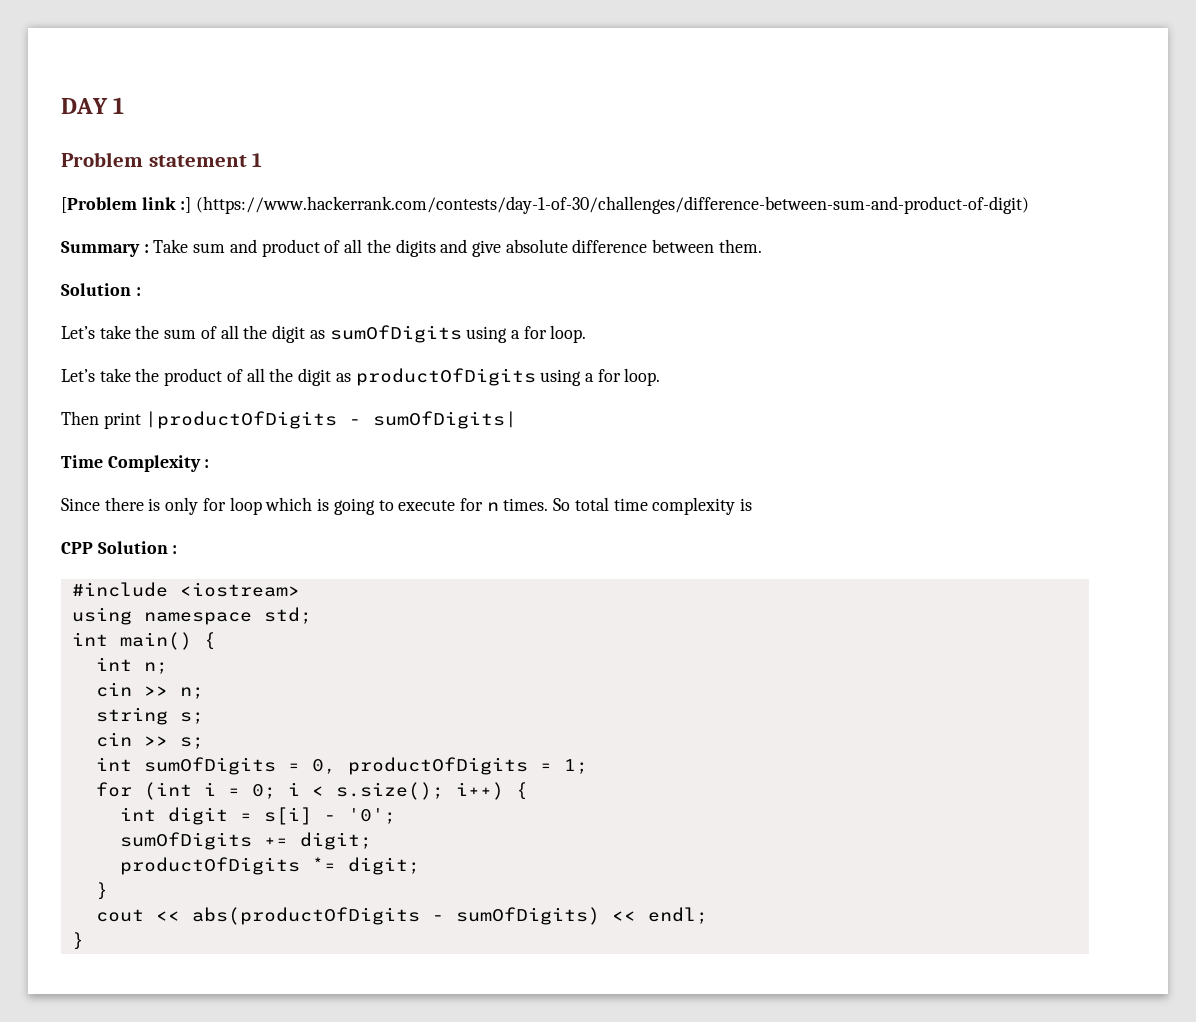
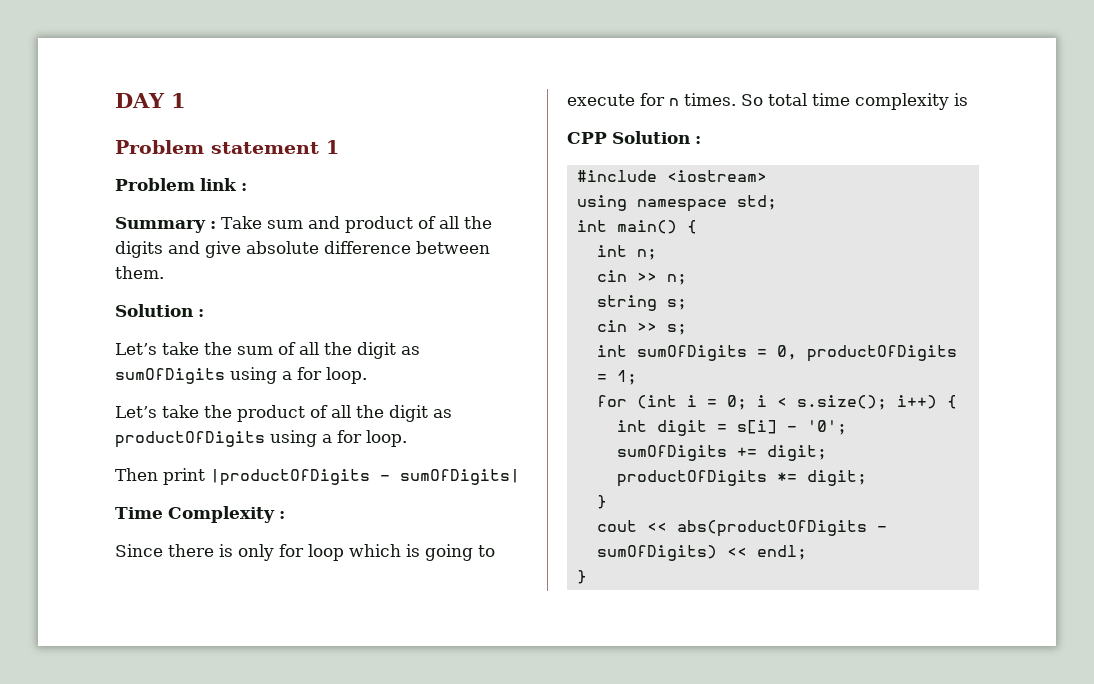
[61,196,1030,214] [Problem link :] (https://www.hackerrank.com/contests/day-1-of-30/challenges/difference-between-sum-and-product-of-digit) -> [115,178,247,191] Problem link :

